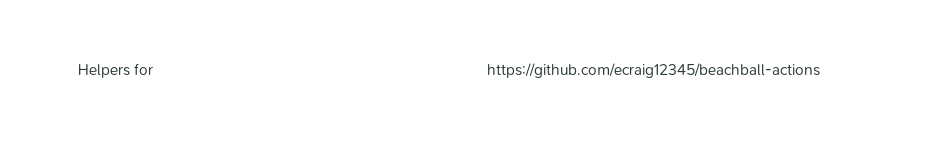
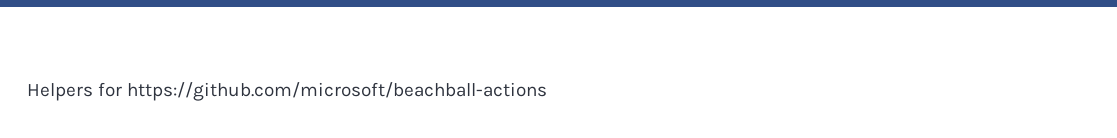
[487,63,820,78] https://github.com/ecraig12345/beachball-actions -> [127,82,548,101] https://github.com/microsoft/beachball-actions

